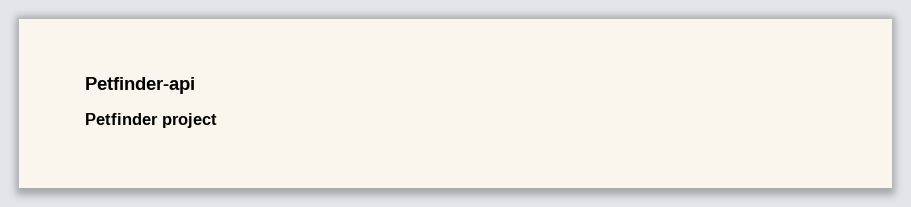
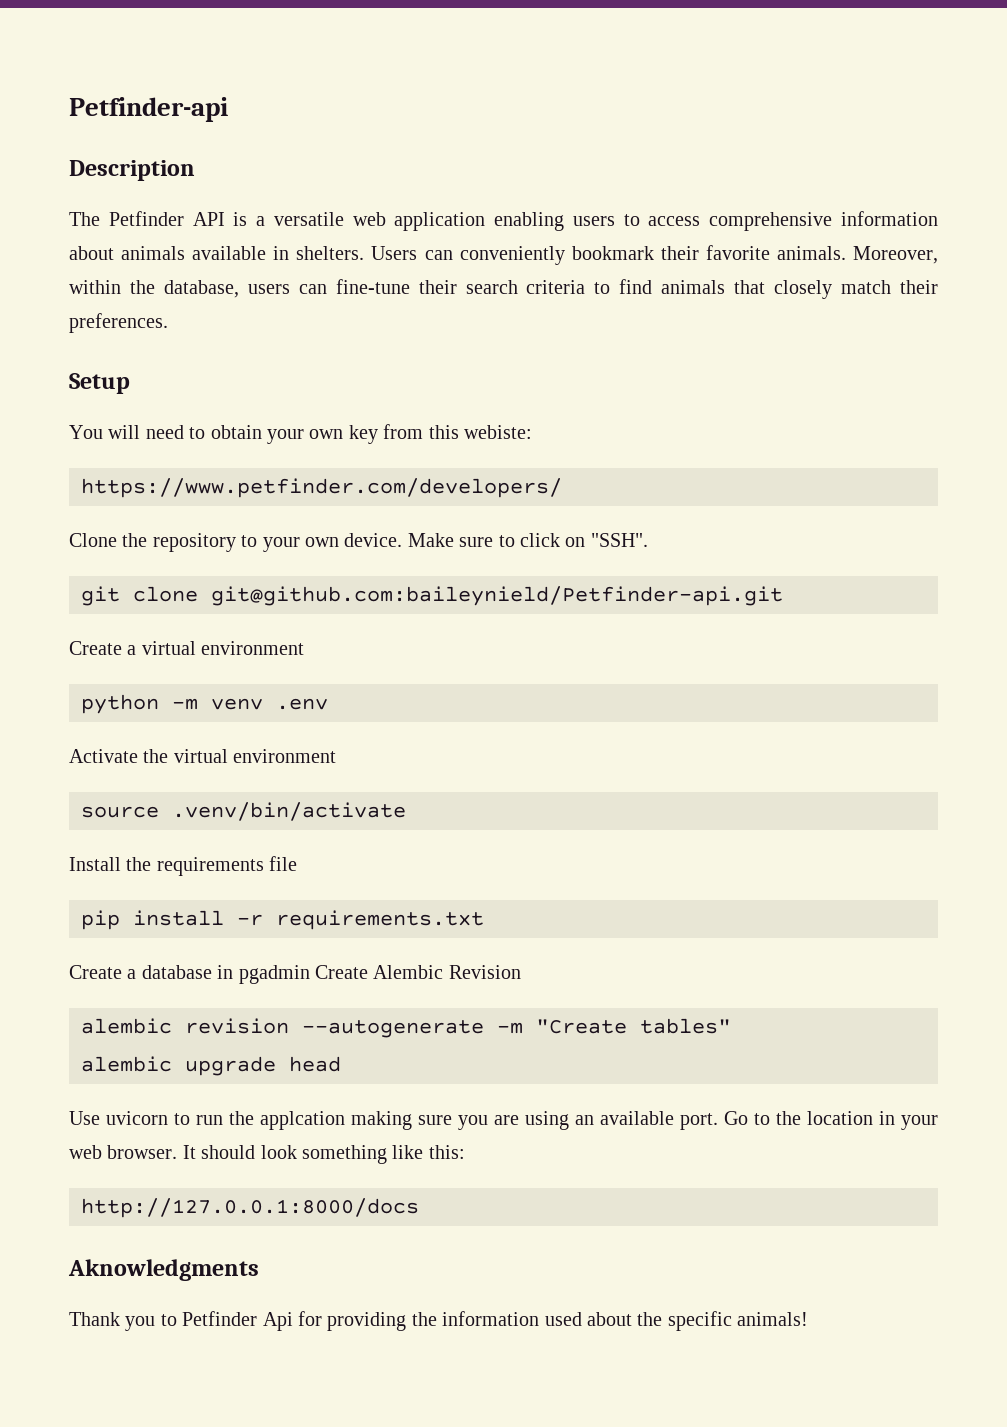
[85,113,217,128] Petfinder project -> [69,160,195,181] [69,211,938,231] [69,245,938,265] [69,279,938,299] [69,313,168,333] [69,373,130,394] [69,424,532,444] [81,478,562,498] [69,533,648,552] [81,586,783,606] [69,641,305,655] [81,694,328,714] [69,749,337,763] [81,802,406,821] [69,856,298,876] [81,910,484,930] [69,965,521,984] [81,1018,731,1038] [81,1056,341,1076] [69,1111,938,1130] [69,1145,465,1164] [81,1198,419,1218] [68,1259,259,1281] [69,1311,809,1331] Description // The Petfinder API is a versatile web application enabling users to access comprehensive information about animals available in shelters. Users can conveniently bookmark their favorite animals. Moreover, within the database, users can fine-tune their search criteria to find animals that closely match their preferences. // Setup // You will need to obtain your own key from this webiste: // https://www.petfinder.com/developers/ // Clone the repository to your own device. Make sure to click on "SSH". // git clone git@github.com:baileynield/Petfinder-api.git // Create a virtual environment // python -m venv .env // Activate the virtual environment // source .venv/bin/activate // Install the requirements file // pip install -r requirements.txt // Create a database in pgadmin Create Alembic Revision // alembic revision --autogenerate -m "Create tables" // alembic upgrade head // Use uvicorn to run the applcation making sure you are using an available port. Go to the location in your web browser. It should look something like this: // http://127.0.0.1:8000/docs // Aknowledgments // Thank you to Petfinder Api for providing the information used about the specific animals!

